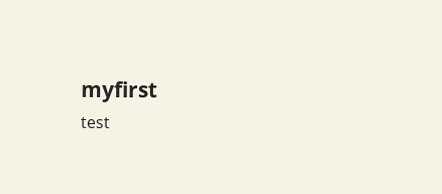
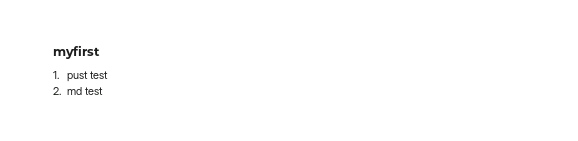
[80,117,110,129] test -> [53,71,108,82] [53,87,103,95] 1. pust test // 2. md test

